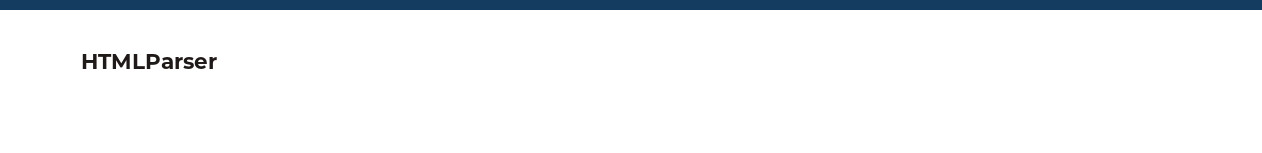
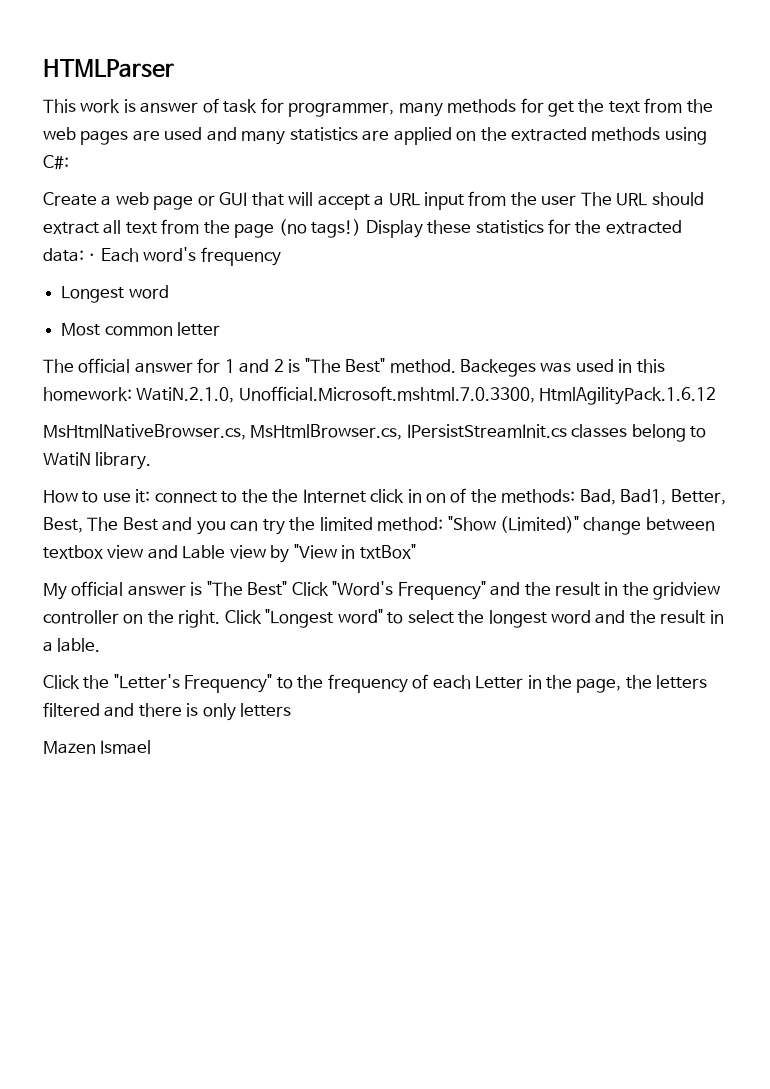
(217, 61) none -> [43,98,713,117] [43,127,707,145] [43,155,69,169] [43,191,704,210] [43,219,682,238] [43,247,281,266] [61,285,169,303] [61,322,221,336] [43,358,665,377] [43,386,717,405] [43,424,707,442] [43,452,152,470] [43,488,726,505] [43,516,715,535] [43,544,416,563] [43,581,721,600] [43,609,724,628] [43,638,101,652] [43,674,708,693] [43,702,292,721] [43,740,152,754] // This work is answer of task for programmer, many methods for get the text from the web pages are used and many statistics are applied on the extracted methods using C#: // Create a web page or GUI that will accept a URL input from the user The URL should extract all text from the page (no tags!) Display these statistics for the extracted data: · Each word's frequency // Longest word // Most common letter // The official answer for 1 and 2 is "The Best" method. Backeges was used in this homework: WatiN.2.1.0, Unofficial.Microsoft.mshtml.7.0.3300, HtmlAgilityPack.1.6.12 // MsHtmlNativeBrowser.cs, MsHtmlBrowser.cs, IPersistStreamInit.cs classes belong to WatiN library. // How to use it: connect to the the Internet click in on of the methods: Bad, Bad1, Better, Best, The Best and you can try the limited method: "Show (Limited)" change between textbox view and Lable view by "View in txtBox" // My official answer is "The Best" Click "Word's Frequency" and the result in the gridview controller on the right. Click "Longest word" to select the longest word and the result in a lable. // Click the "Letter's Frequency" to the frequency of each Letter in the page, the letters filtered and there is only letters // Mazen Ismael

